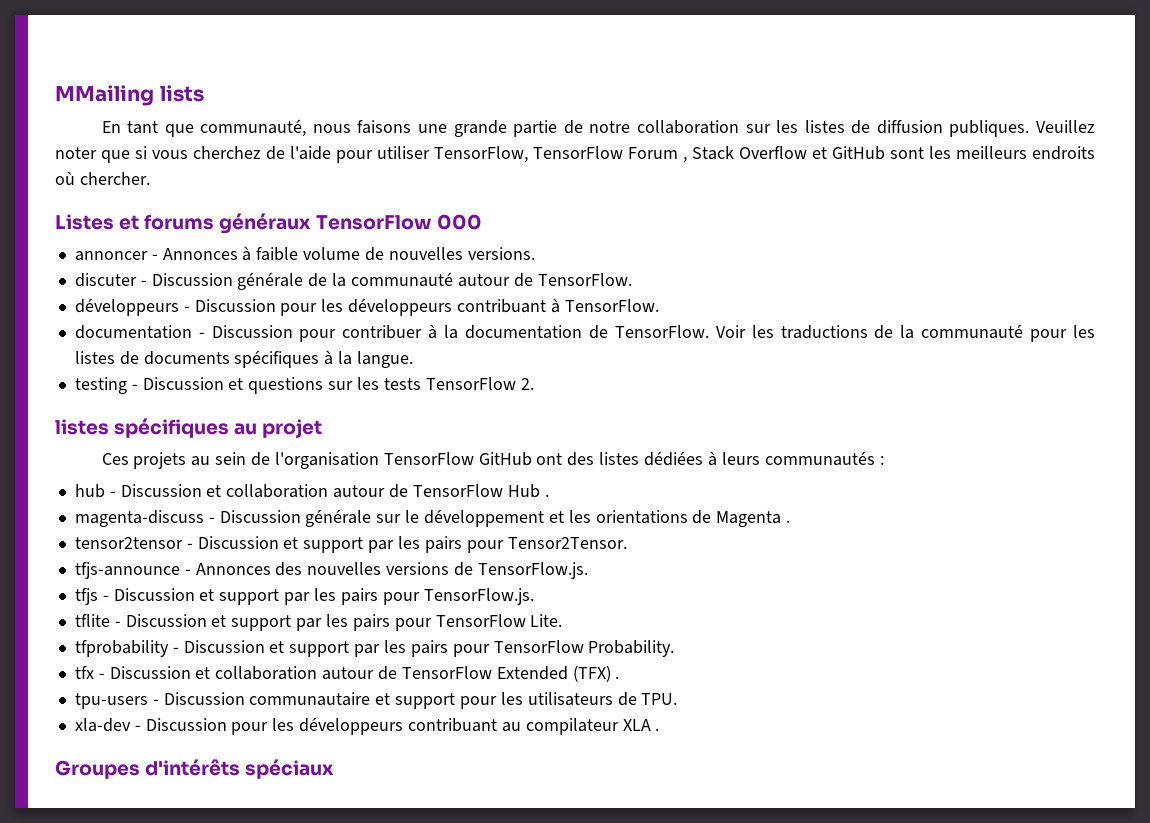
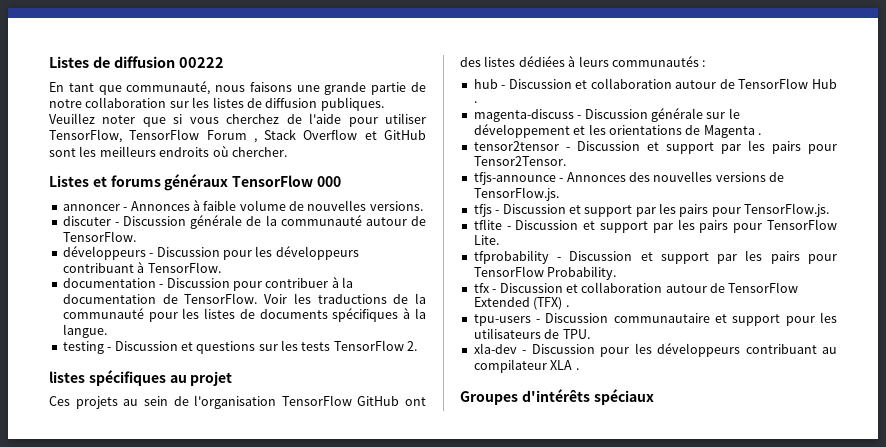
[55,85,204,106] MMailing lists -> [49,56,224,68] Listes de diffusion 00222

